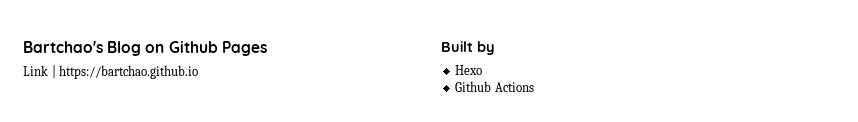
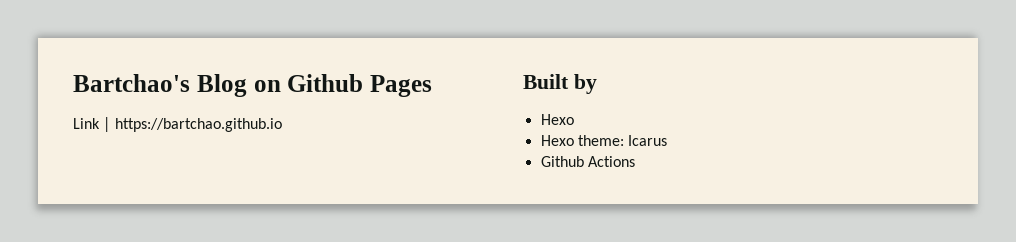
(483, 70) none -> [540,135,668,146] // Hexo theme: Icarus

